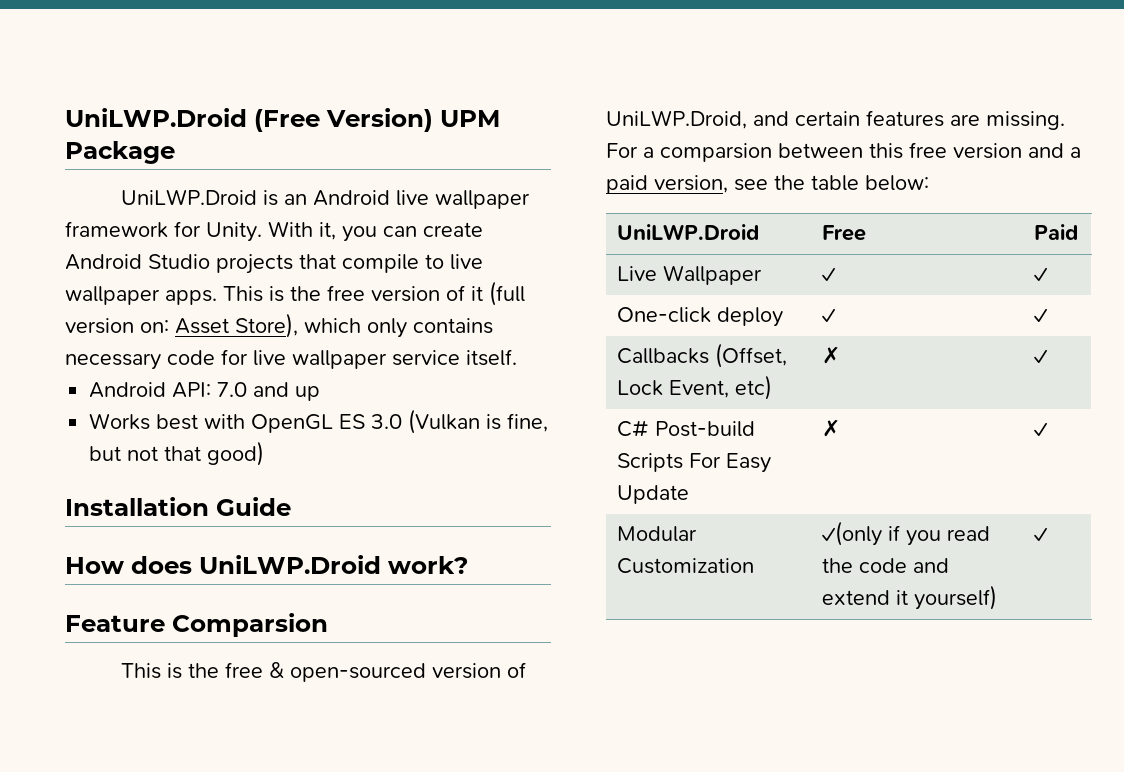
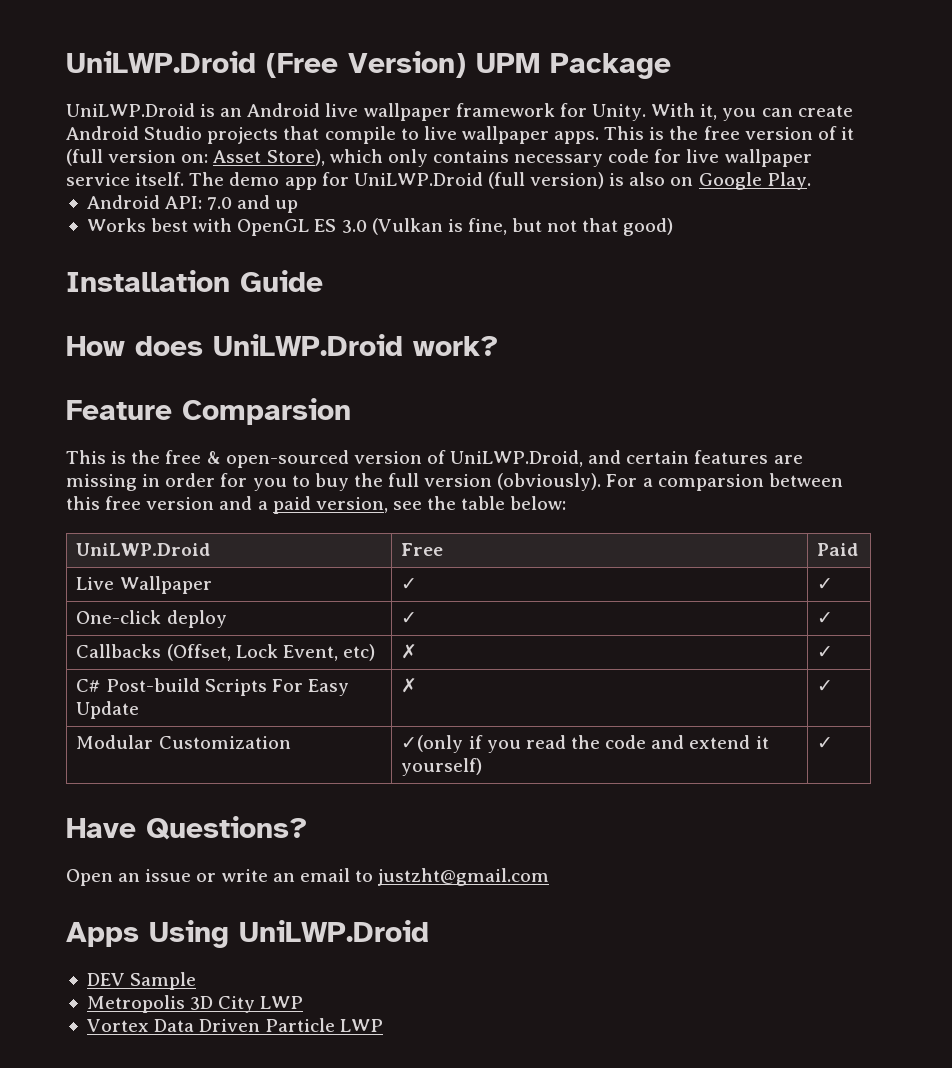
(517, 357) none -> [189,172,811,190] The demo app for UniLWP.Droid (full version) is also on Google Play.
[986,111,1065,130] missing. -> [66,473,602,491] missing in order for you to buy the full version (obviously).
(1048, 534) none -> [66,816,307,840] [66,868,550,886] [66,920,429,948] [86,972,197,990] [86,995,304,1013] [86,1018,384,1032] // Have Questions? // Open an issue or write an email to justzht@gmail.com // Apps Using UniLWP.Droid // DEV Sample // Metropolis 3D City LWP // Vortex Data Driven Particle LWP

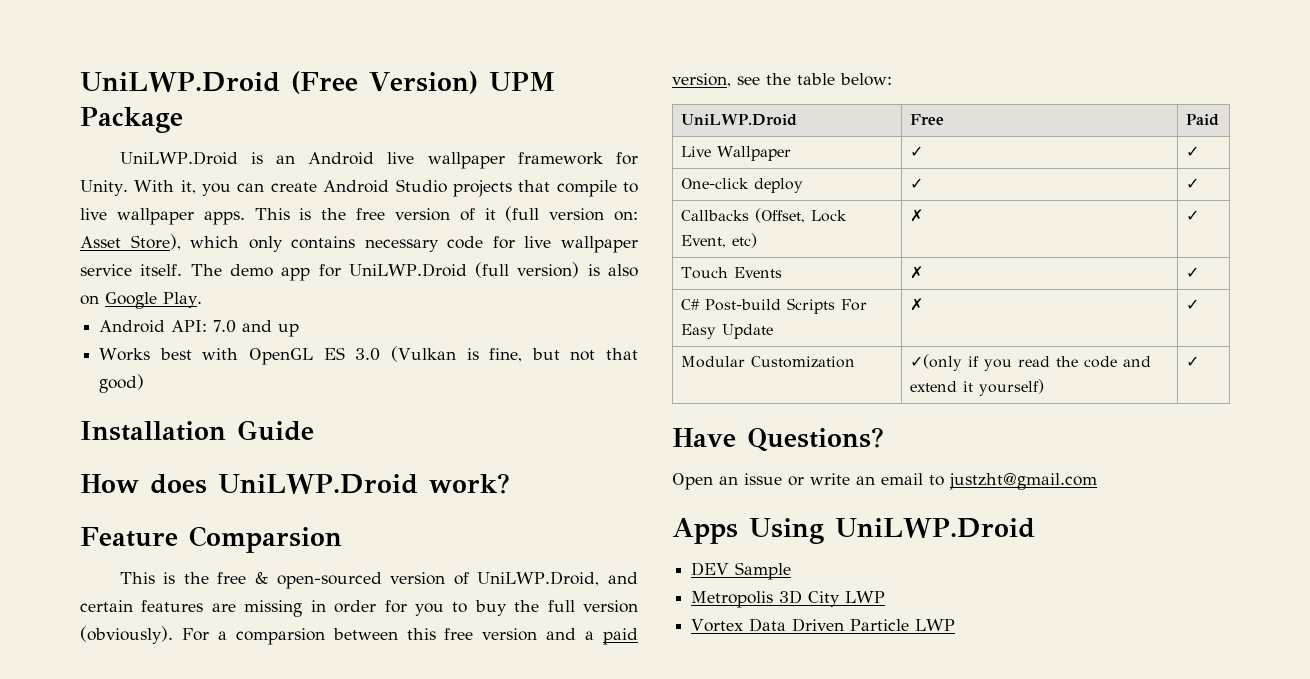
(834, 652) none -> [680,267,782,279] [909,266,923,279] [1185,267,1199,278] // Touch Events | ✗ | ✓

